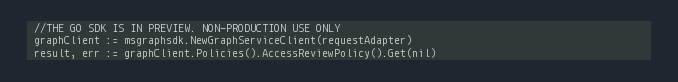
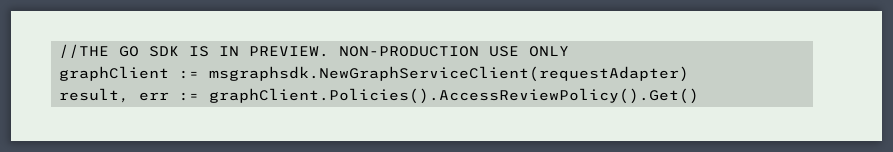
[123,48,436,59] graphClient.Policies().AccessReviewPolicy().Get(nil) -> [209,88,700,104] graphClient.Policies().AccessReviewPolicy().Get()

